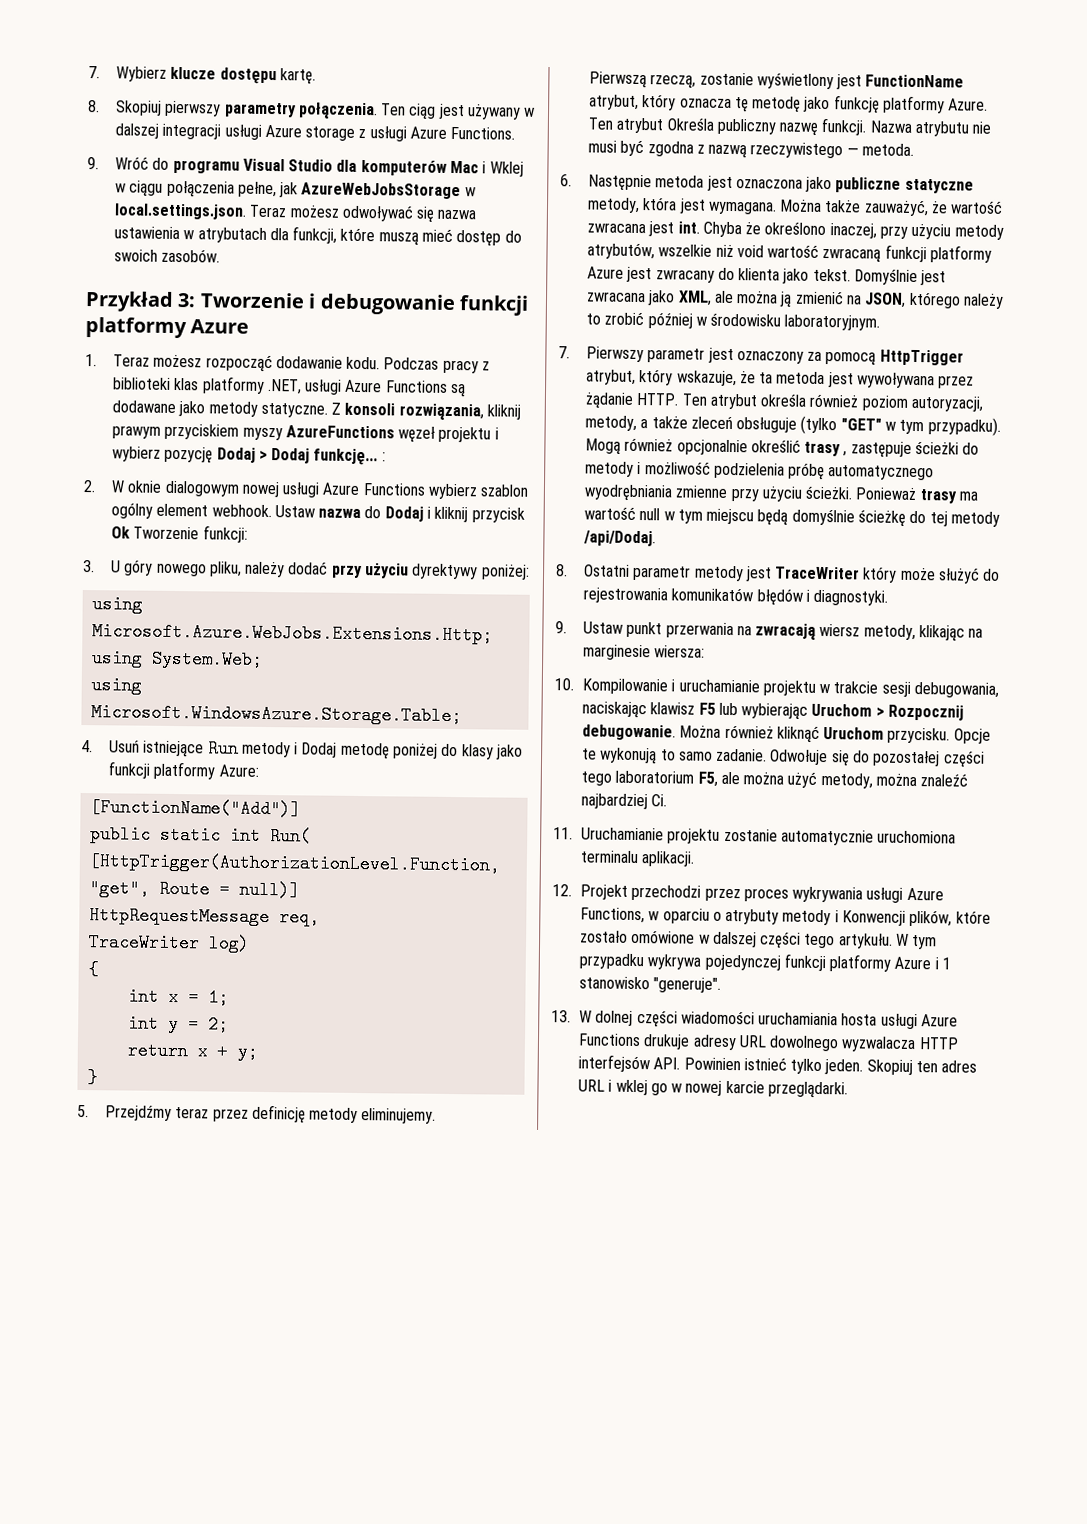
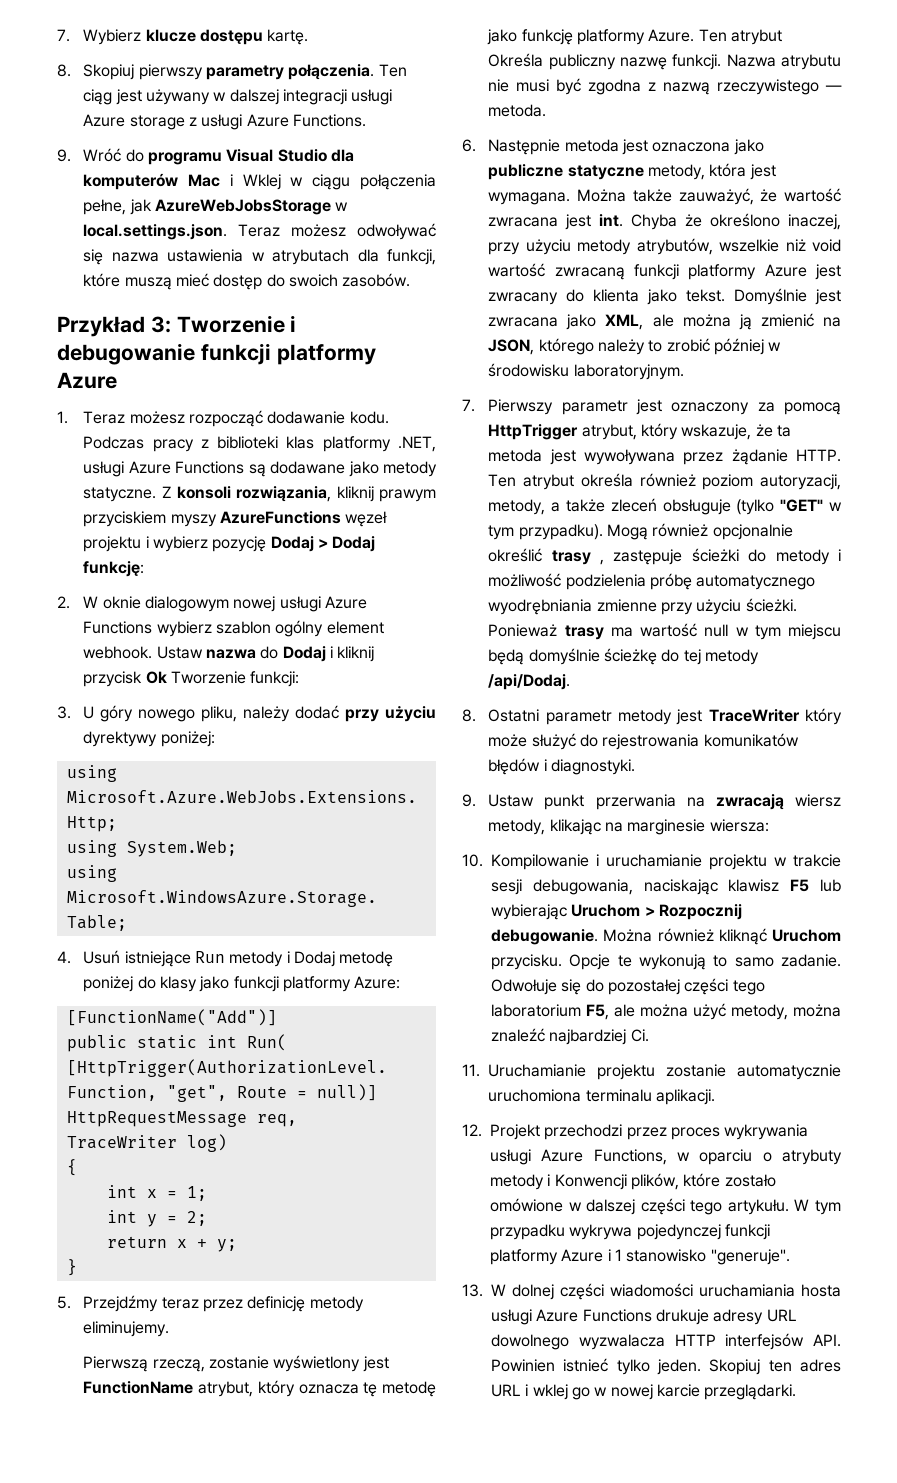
[313,448,386,466] funkcję... : -> [83,561,145,577] funkcję:

